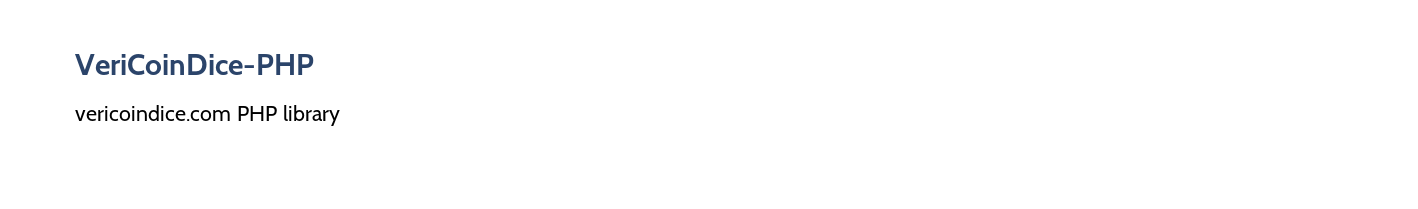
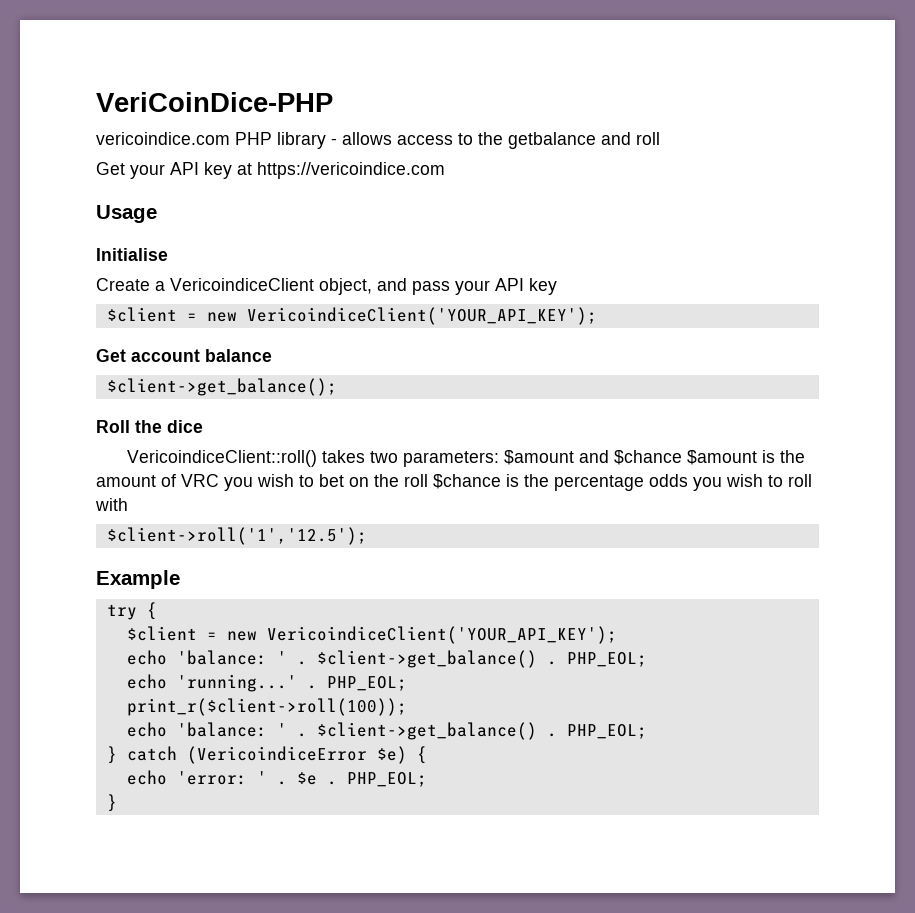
(340, 115) none -> [331,132,660,149] [96,162,445,179] [96,205,157,223] [96,248,168,261] [96,278,557,295] [106,307,597,325] [96,349,272,362] [106,378,337,396] [96,420,203,433] [127,450,806,467] [96,474,812,491] [95,498,128,511] [106,527,367,545] [96,570,180,589] [106,602,157,620] [126,626,617,644] [126,650,647,668] [126,674,407,692] [126,698,407,716] [126,722,647,740] [106,746,427,764] [126,770,427,787] [106,794,117,812] - allows access to the getbalance and roll // Get your API key at https://vericoindice.com // Usage // Initialise // Create a VericoindiceClient object, and pass your API key // $client = new VericoindiceClient('YOUR_API_KEY'); // Get account balance // $client->get_balance(); // Roll the dice // VericoindiceClient::roll() takes two parameters: $amount and $chance $amount is the amount of VRC you wish to bet on the roll $chance is the percentage odds you wish to roll with // $client->roll('1','12.5'); // Example // try { // $client = new VericoindiceClient('YOUR_API_KEY'); // echo 'balance: ' . $client->get_balance() . PHP_EOL; // echo 'running...' . PHP_EOL; // print_r($client->roll(100)); // echo 'balance: ' . $client->get_balance() . PHP_EOL; // } catch (VericoindiceError $e) { // echo 'error: ' . $e . PHP_EOL; // }

